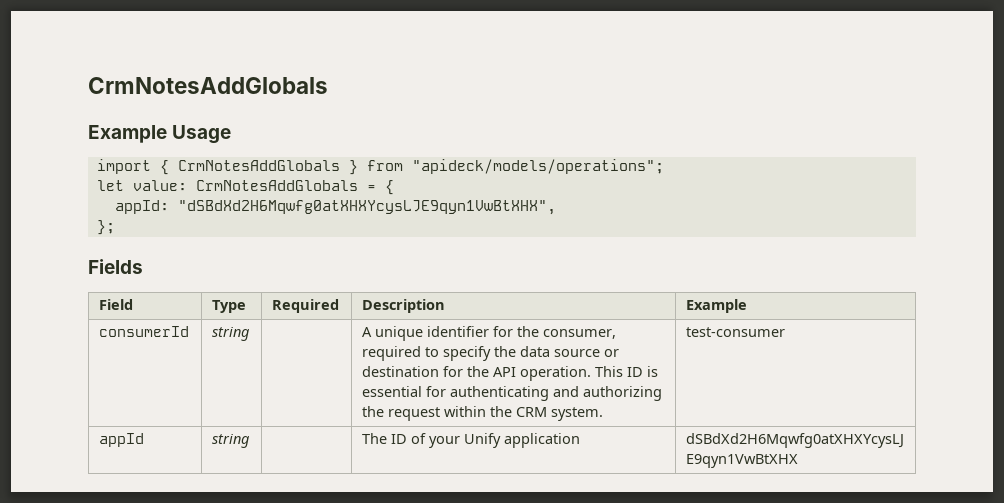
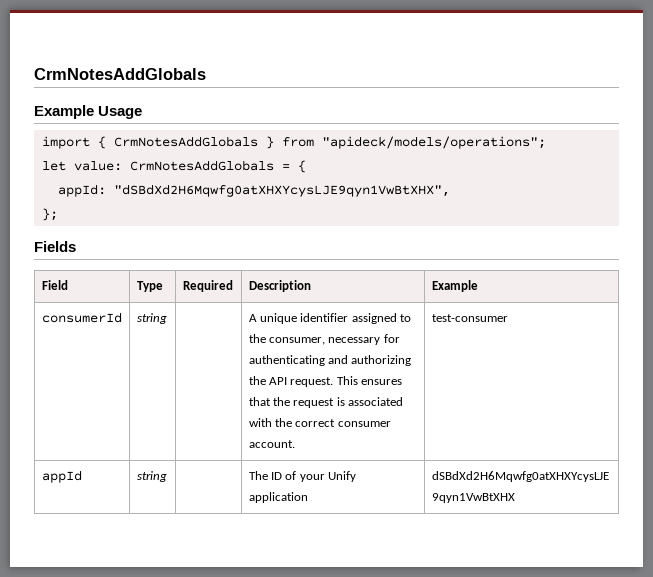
[493,326,617,339] [362,346,620,361] [362,366,659,381] [362,386,423,397] for the consumer, required to specify the data source or destination for the API operation. This ID is essential -> [351,313,411,324] [248,334,381,345] assigned to the consumer, necessary
[388,406,604,421] request within the CRM system. -> [268,376,402,387] [248,397,403,408] [248,418,391,427] [248,440,295,448] API request. This ensures that the request is associated with the correct consumer account.

